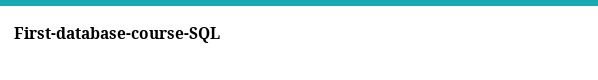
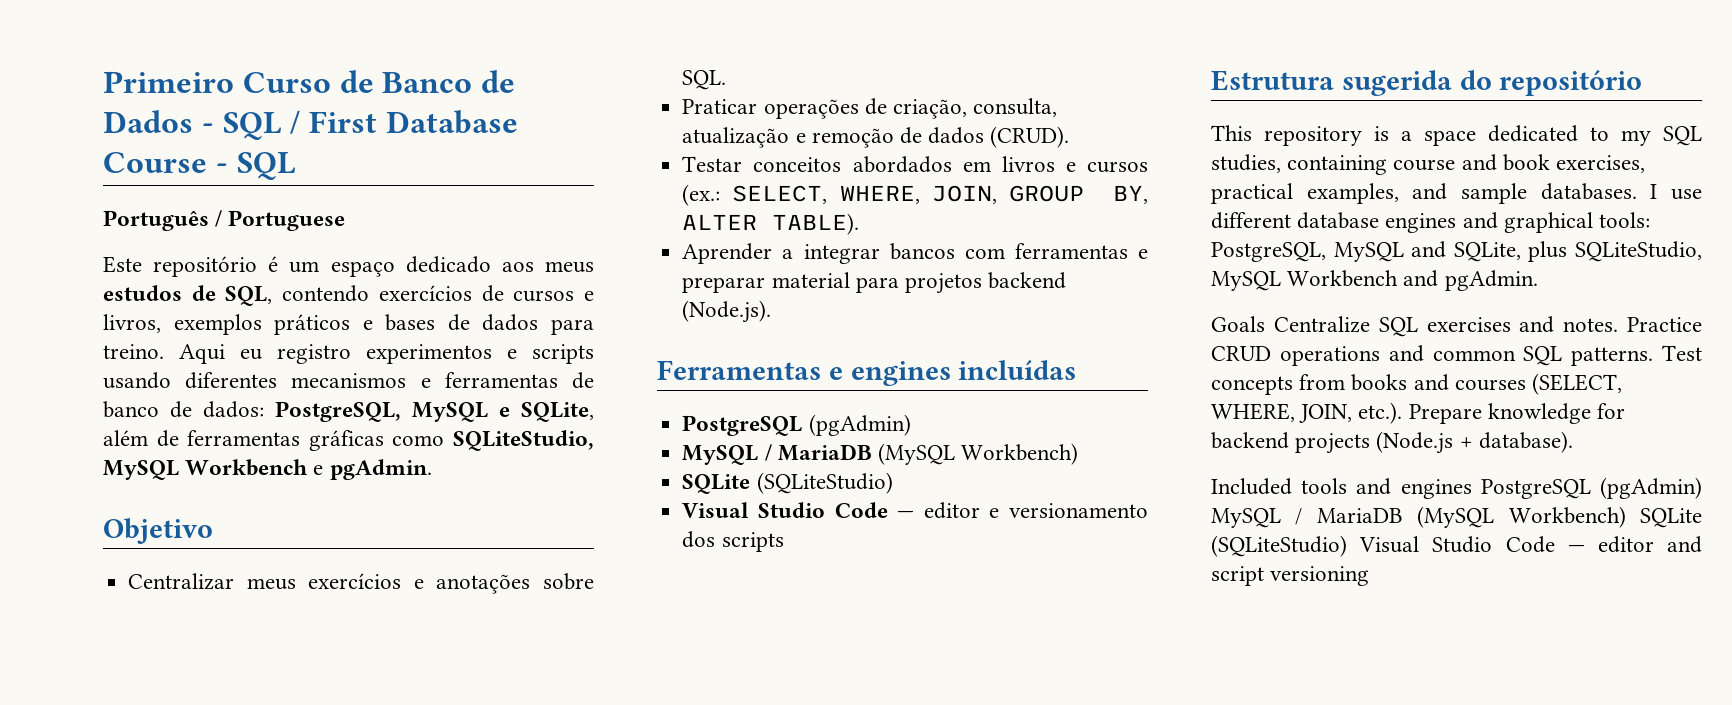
[14,27,220,43] First-database-course-SQL -> [103,70,516,93] [103,110,518,140] [103,152,296,180] [103,210,346,231] [103,256,594,277] [103,285,594,306] [103,314,594,335] [103,344,594,364] [103,372,594,389] [103,401,594,422] [103,430,594,451] [103,459,432,480] [103,518,213,544] [128,573,594,594] [682,70,727,90] [682,98,1058,119] [682,126,1070,148] [682,156,1148,173] [682,184,1148,206] [682,213,860,235] [682,243,1148,264] [682,272,1067,294] [682,300,772,323] [657,360,1077,386] [682,414,911,436] [682,443,1079,465] [682,472,893,494] [682,502,1148,519] [682,531,784,552] [1211,70,1643,96] [1211,125,1702,146] [1211,154,1646,175] [1211,183,1702,204] [1211,212,1651,233] [1211,241,1702,262] [1211,270,1538,291] [1211,316,1702,337] [1211,345,1702,366] [1211,373,1623,395] [1211,402,1626,424] [1211,431,1573,454] [1211,477,1702,499] [1211,506,1702,528] [1211,535,1702,557] [1211,566,1370,586] Primeiro Curso de Banco de Dados - SQL / First Database Course - SQL // Português / Portuguese // Este repositório é um espaço dedicado aos meus estudos de SQL, contendo exercícios de cursos e livros, exemplos práticos e bases de dados para treino. Aqui eu registro experimentos e scripts usando diferentes mecanismos e ferramentas de banco de dados: PostgreSQL, MySQL e SQLite, além de ferramentas gráficas como SQLiteStudio, MySQL Workbench e pgAdmin. // Objetivo // Centralizar meus exercícios e anotações sobre SQL. // Praticar operações de criação, consulta, atualização e remoção de dados (CRUD). // Testar conceitos abordados em livros e cursos (ex.: SELECT, WHERE, JOIN, GROUP BY, ALTER TABLE). // Aprender a integrar bancos com ferramentas e preparar material para projetos backend (Node.js). // Ferramentas e engines incluídas // PostgreSQL (pgAdmin) // MySQL / MariaDB (MySQL Workbench) // SQLite (SQLiteStudio) // Visual Studio Code — editor e versionamento dos scripts // Estrutura sugerida do repositório // This repository is a space dedicated to my SQL studies, containing course and book exercises, practical examples, and sample databases. I use different database engines and graphical tools: PostgreSQL, MySQL and SQLite, plus SQLiteStudio, MySQL Workbench and pgAdmin. // Goals Centralize SQL exercises and notes. Practice CRUD operations and common SQL patterns. Test concepts from books and courses (SELECT, WHERE, JOIN, etc.). Prepare knowledge for backend projects (Node.js + database). // Included tools and engines PostgreSQL (pgAdmin) MySQL / MariaDB (MySQL Workbench) SQLite (SQLiteStudio) Visual Studio Code — editor and script versioning

